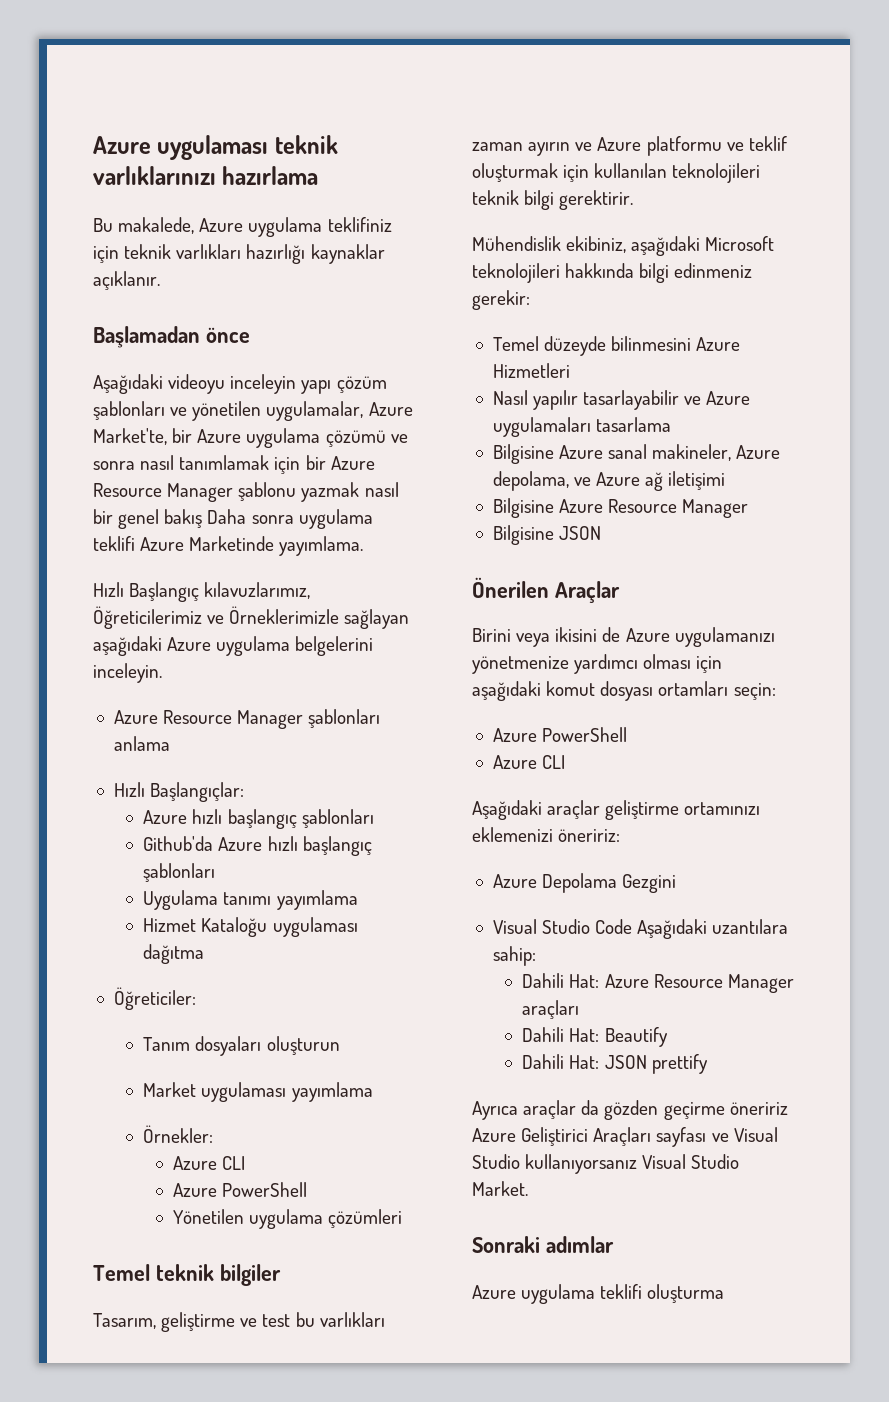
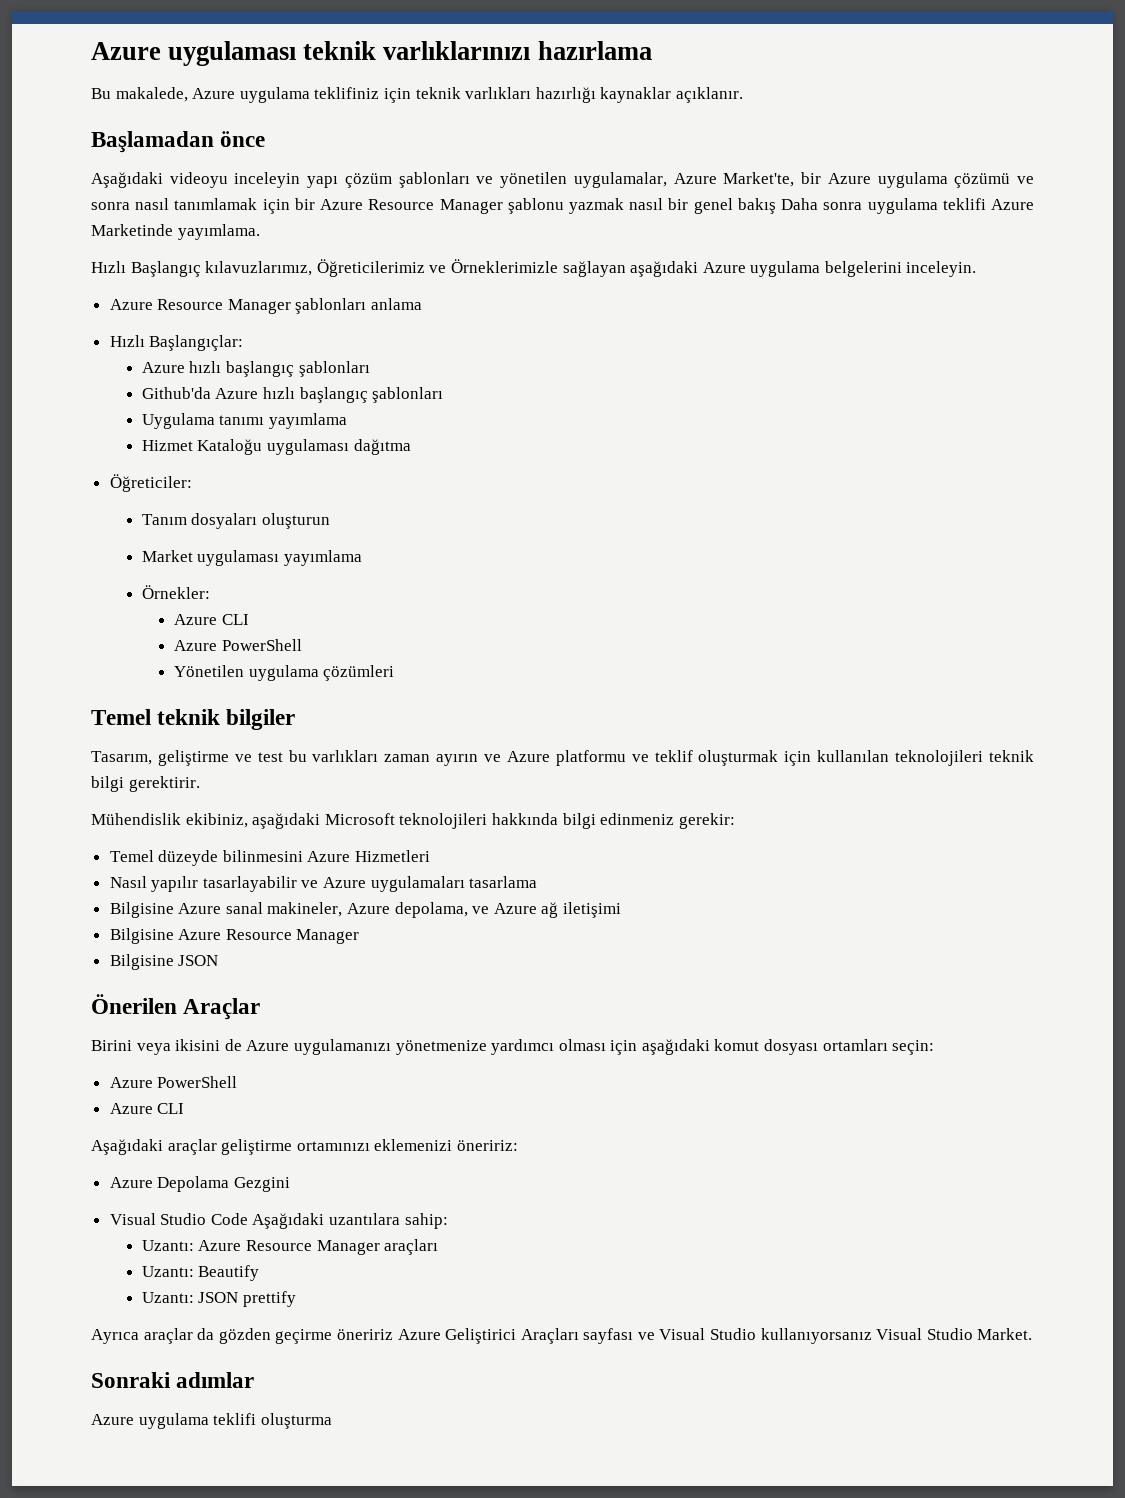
[522,973,600,988] Dahili Hat: -> [141,1240,194,1251] Uzantı:
[522,1027,600,1042] Dahili Hat: -> [141,1266,194,1277] Uzantı:
[522,1054,600,1069] Dahili Hat: -> [141,1292,194,1303] Uzantı:

